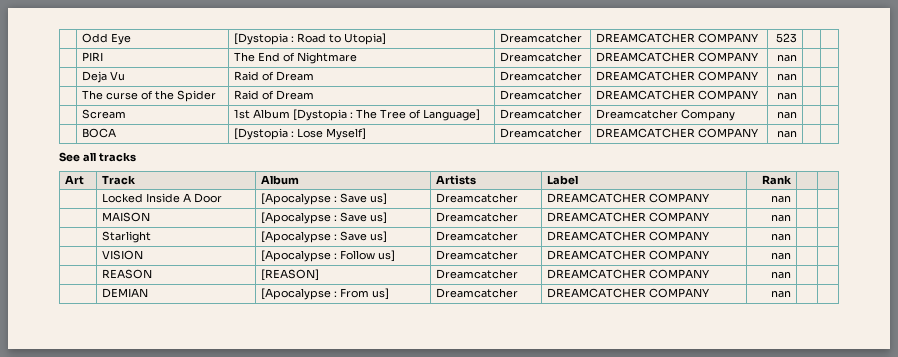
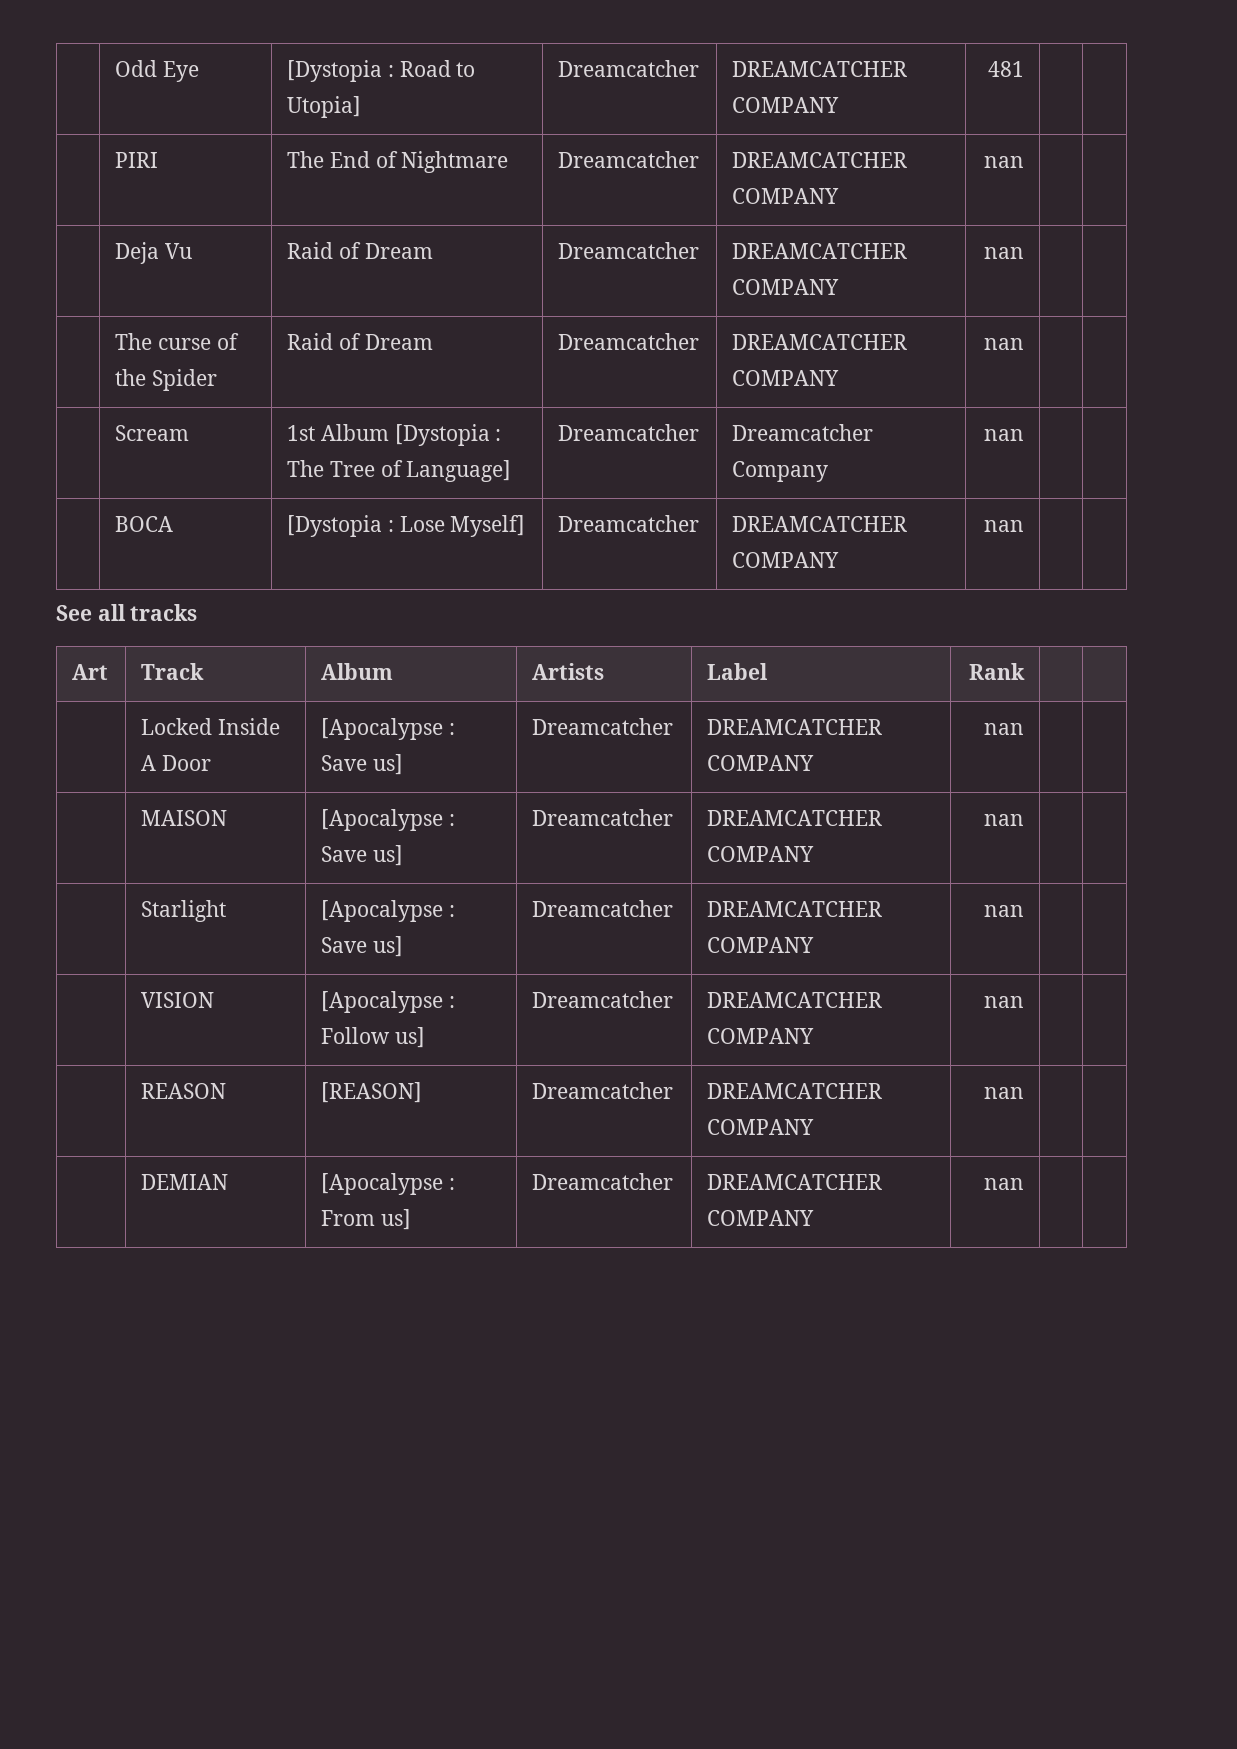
[775,33,797,43] 523 -> [987,61,1024,77] 481

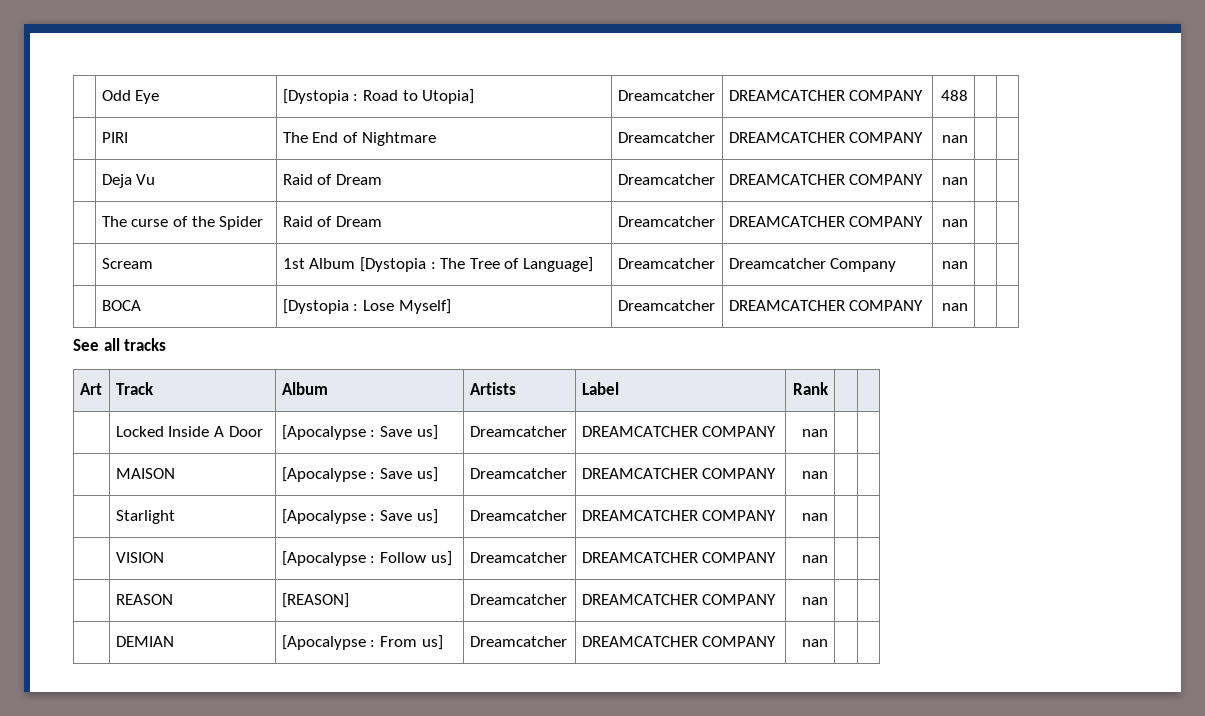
[987,61,1024,77] 481 -> [941,90,969,101] 488

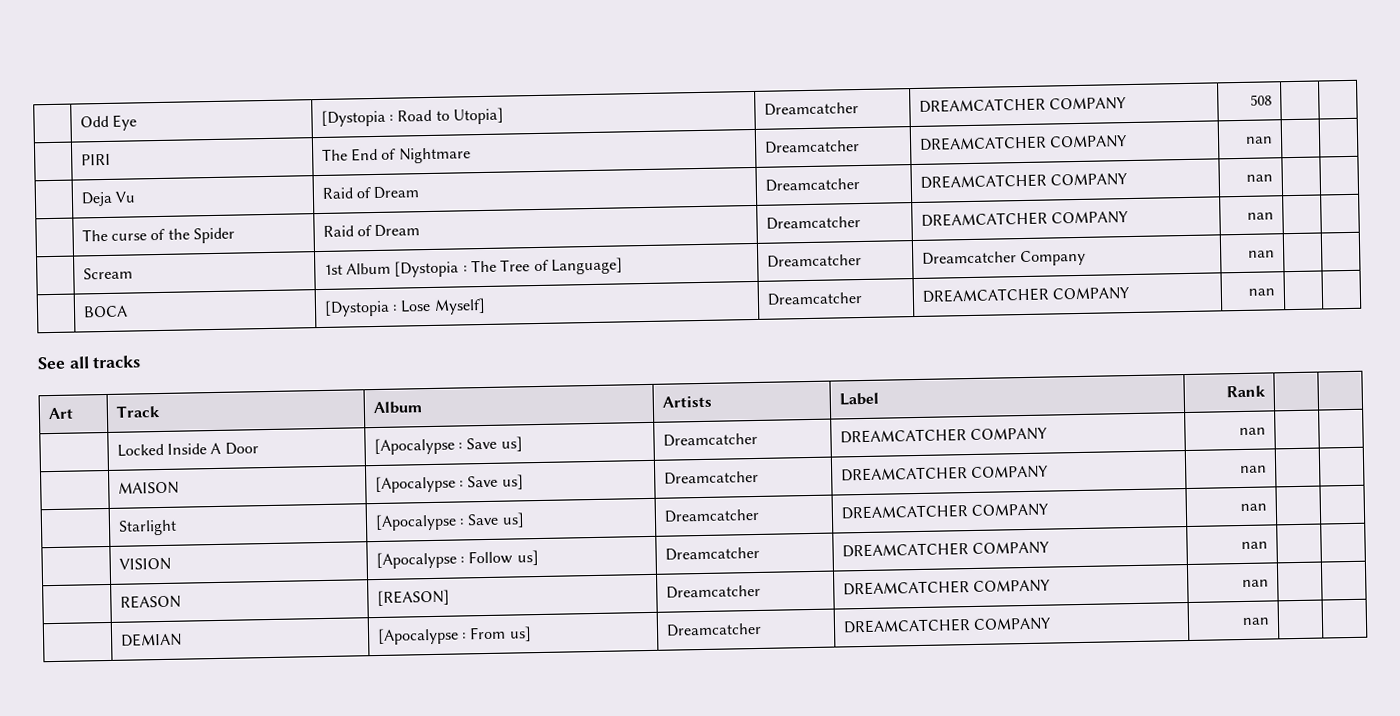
[941,90,969,101] 488 -> [1250,94,1273,106] 508

